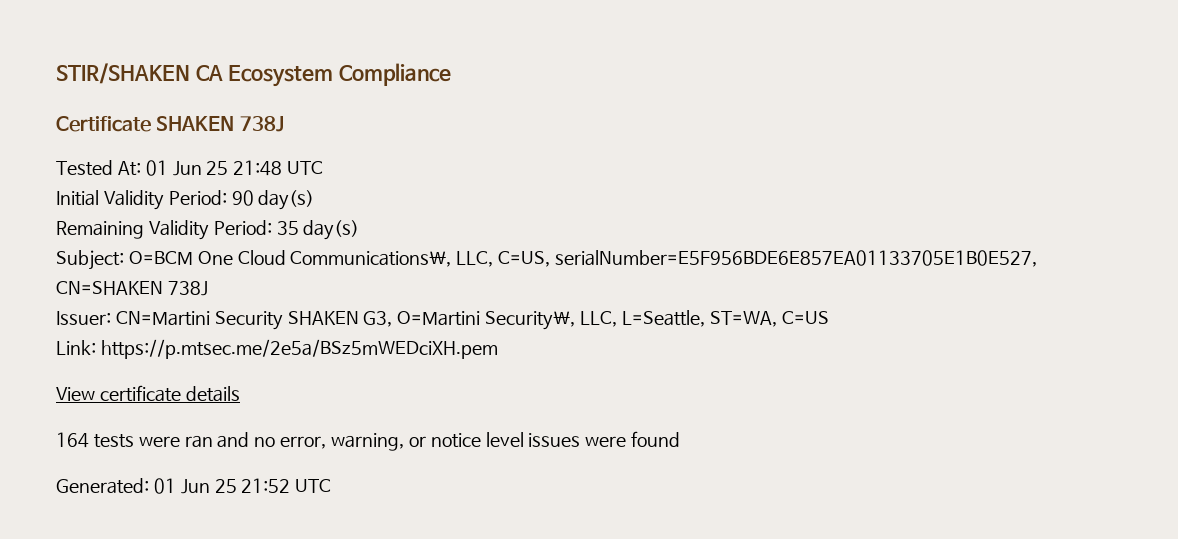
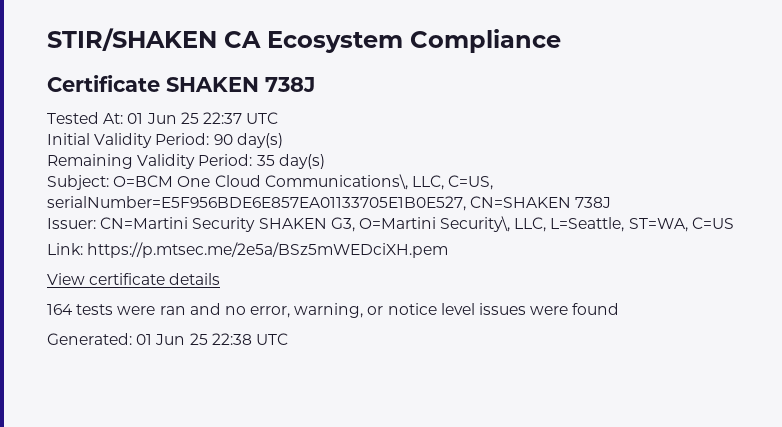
[233,160,283,176] 21:48 -> [202,112,242,124] 22:37
[241,478,291,493] 21:52 -> [211,333,252,345] 22:38

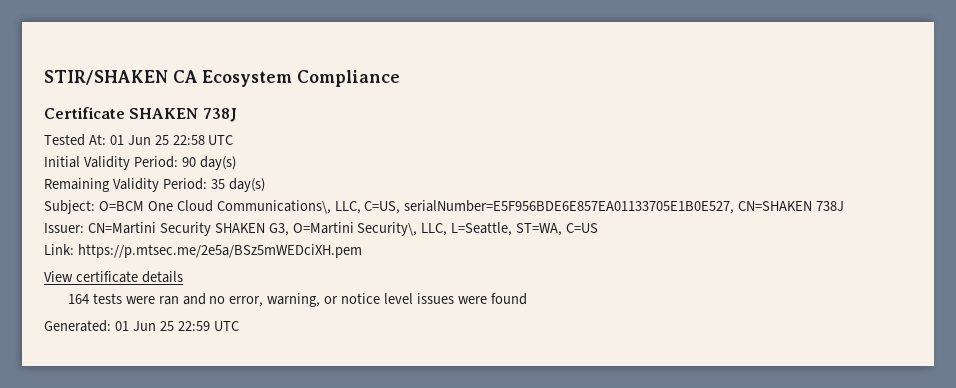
[202,112,242,124] 22:37 -> [172,135,205,145] 22:58
[211,333,252,345] 22:38 -> [177,321,210,331] 22:59

